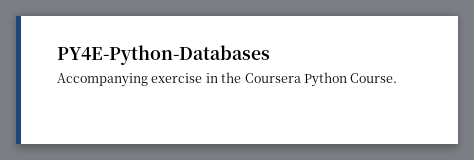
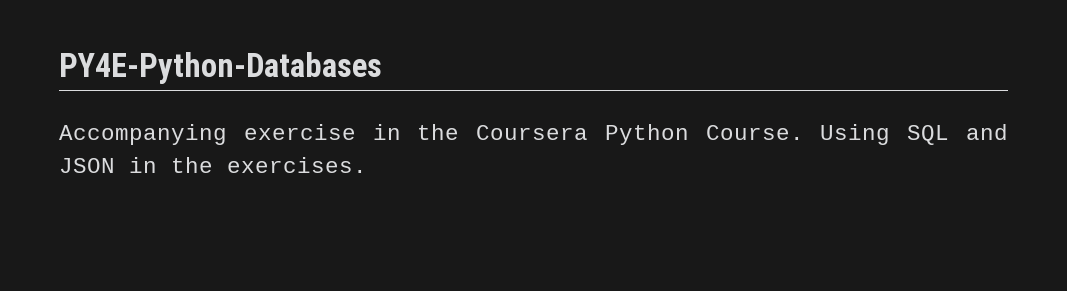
(398, 78) none -> [820,124,1009,145] [59,157,367,173] Using SQL and JSON in the exercises.

